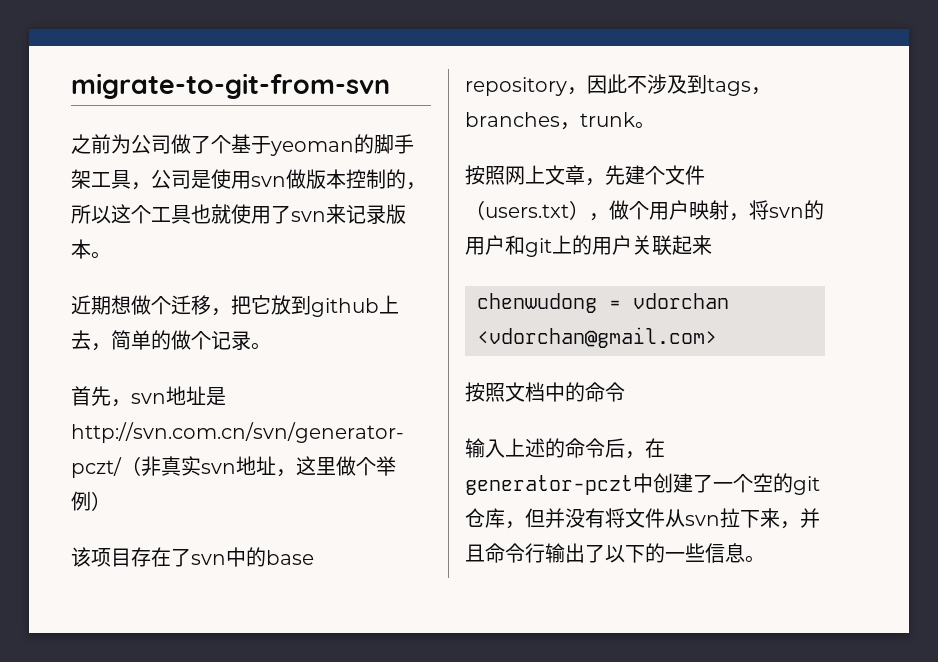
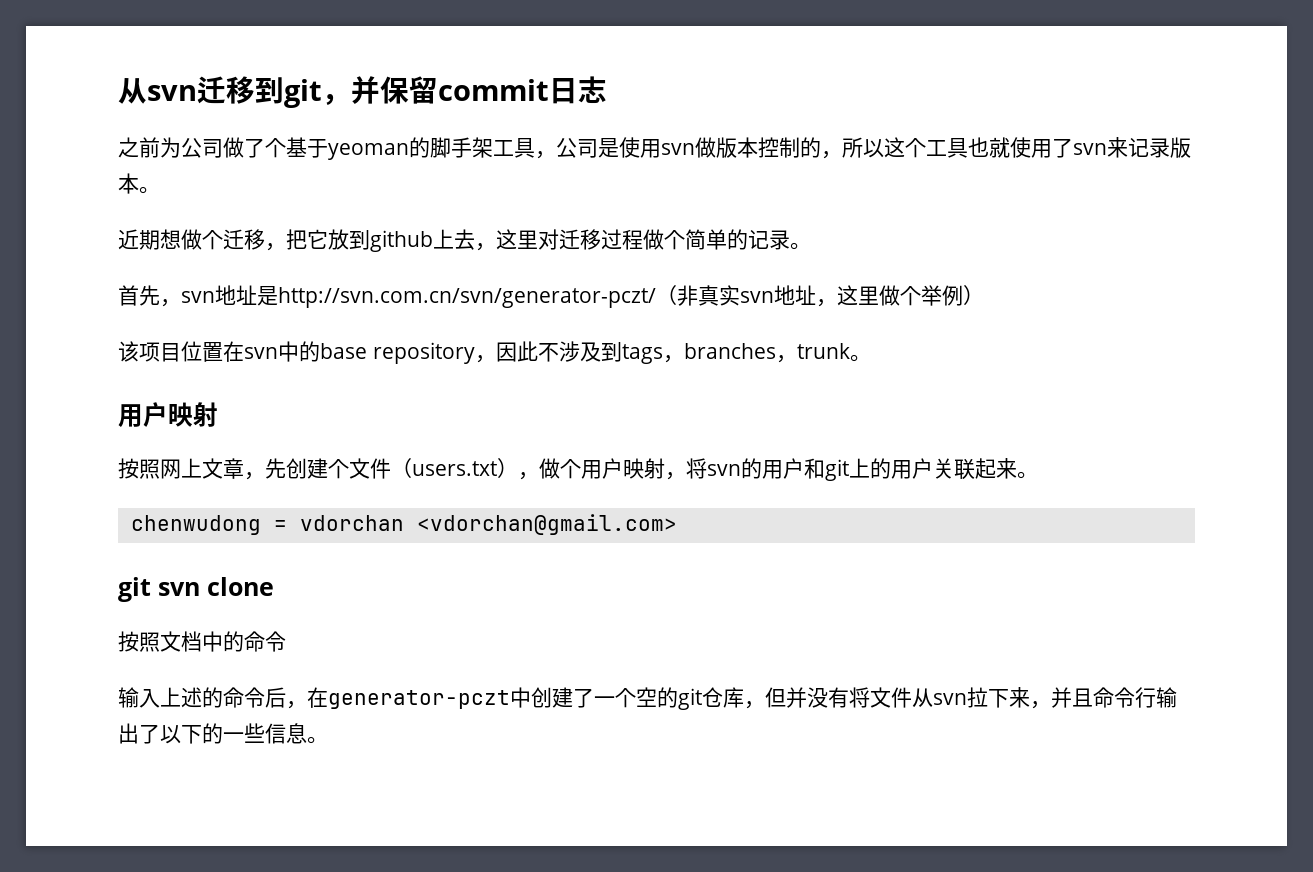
[71,73,390,99] migrate-to-git-from-svn -> [118,76,607,108] 从svn迁移到git，并保留commit日志
[111,330,211,350] 简单的做个 -> [496,229,748,250] 这里对迁移过程做个简单的
[131,547,191,567] 存在了 -> [181,341,244,362] 位置在
(655, 125) none -> [118,402,218,427] // 用户映射
(625, 175) none -> [286,458,307,479] 创
(712, 245) none -> [1017,471,1038,479] 。
(717, 337) none -> [118,577,274,602] // git svn clone

